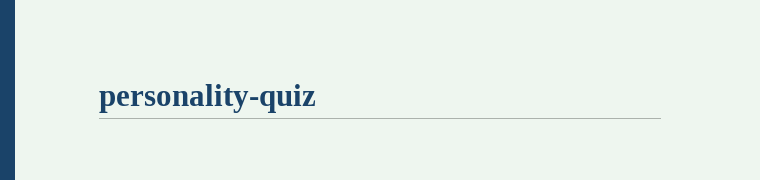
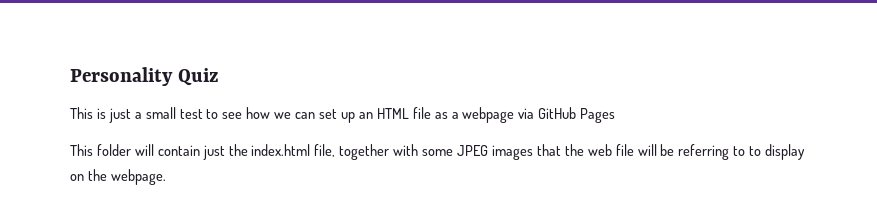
[99,84,316,113] personality-quiz -> [70,67,219,86] [70,107,616,123] [70,144,806,160] [70,169,166,185] Personality Quiz // This is just a small test to see how we can set up an HTML file as a webpage via GitHub Pages // This folder will contain just the index.html file, together with some JPEG images that the web file will be referring to to display on the webpage.

